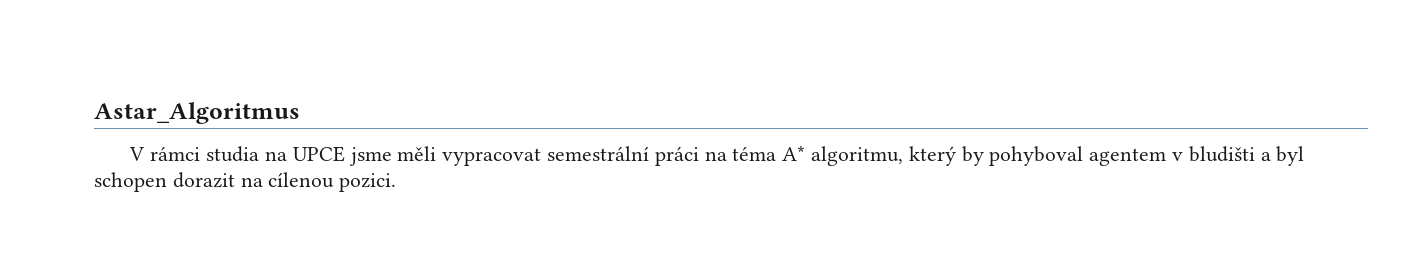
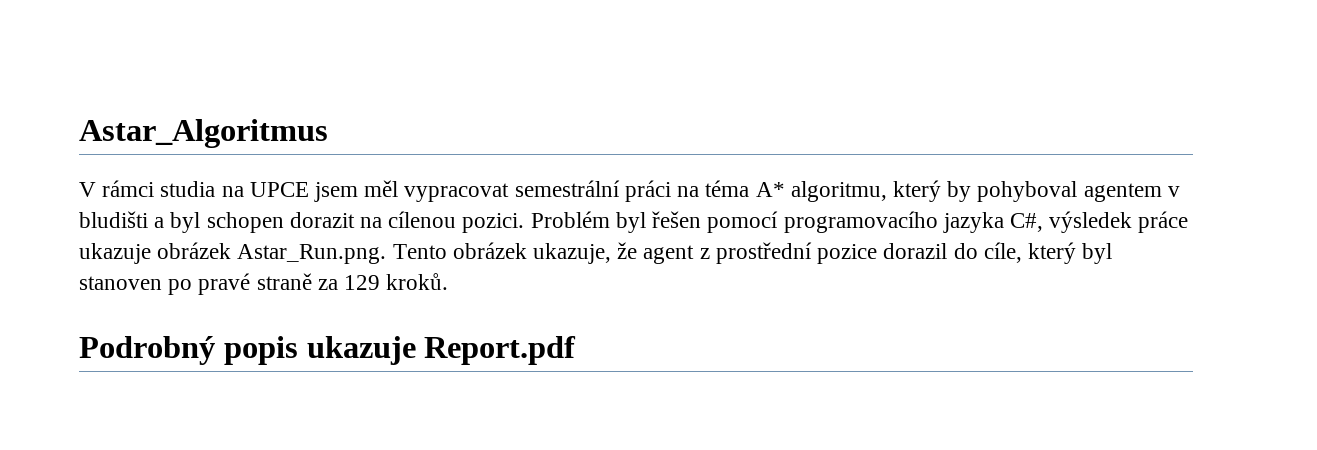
[348,146,437,166] jsme měli -> [314,180,399,202] jsem měl
(397, 182) none -> [530,211,1189,233] [79,242,1113,264] [79,273,449,295] [79,336,577,365] Problém byl řešen pomocí programovacího jazyka C#, výsledek práce ukazuje obrázek Astar_Run.png. Tento obrázek ukazuje, že agent z prostřední pozice dorazil do cíle, který byl stanoven po pravé straně za 129 kroků. // Podrobný popis ukazuje Report.pdf

